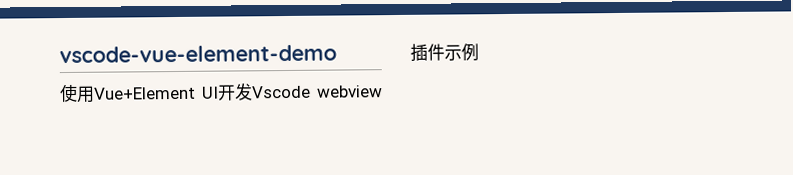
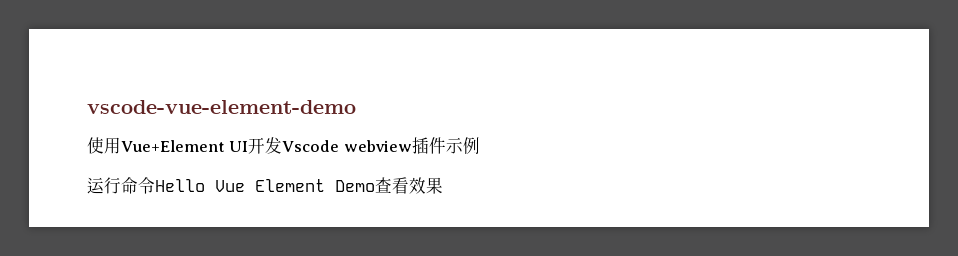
(479, 52) none -> [87,177,443,194] // 运行命令Hello Vue Element Demo查看效果

